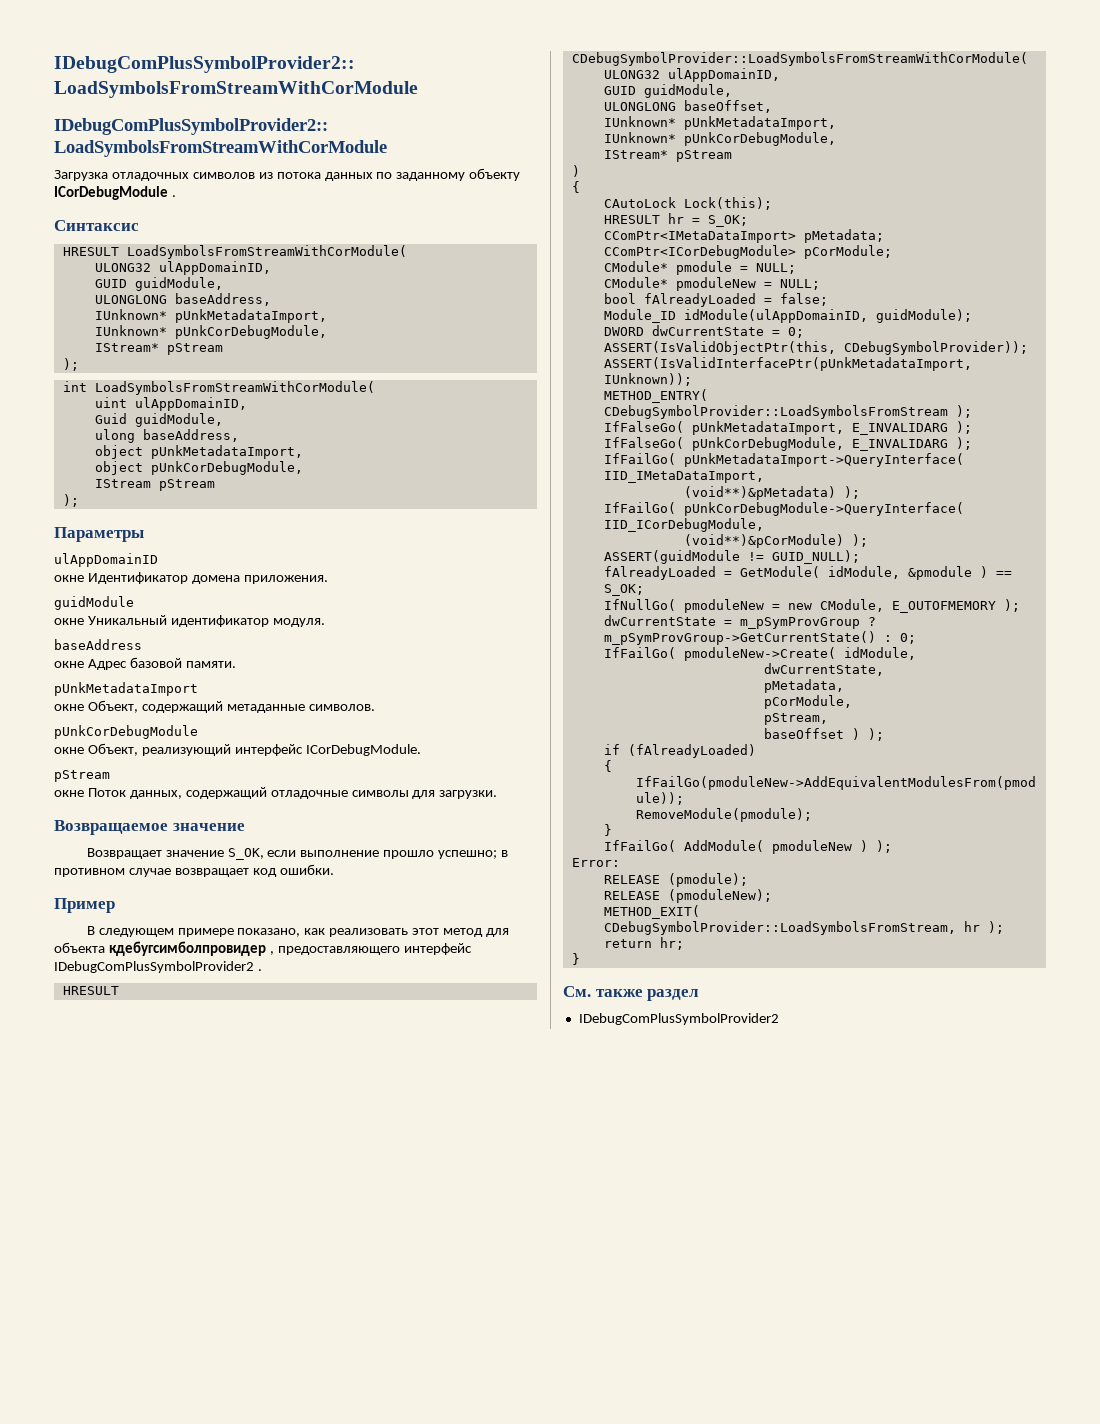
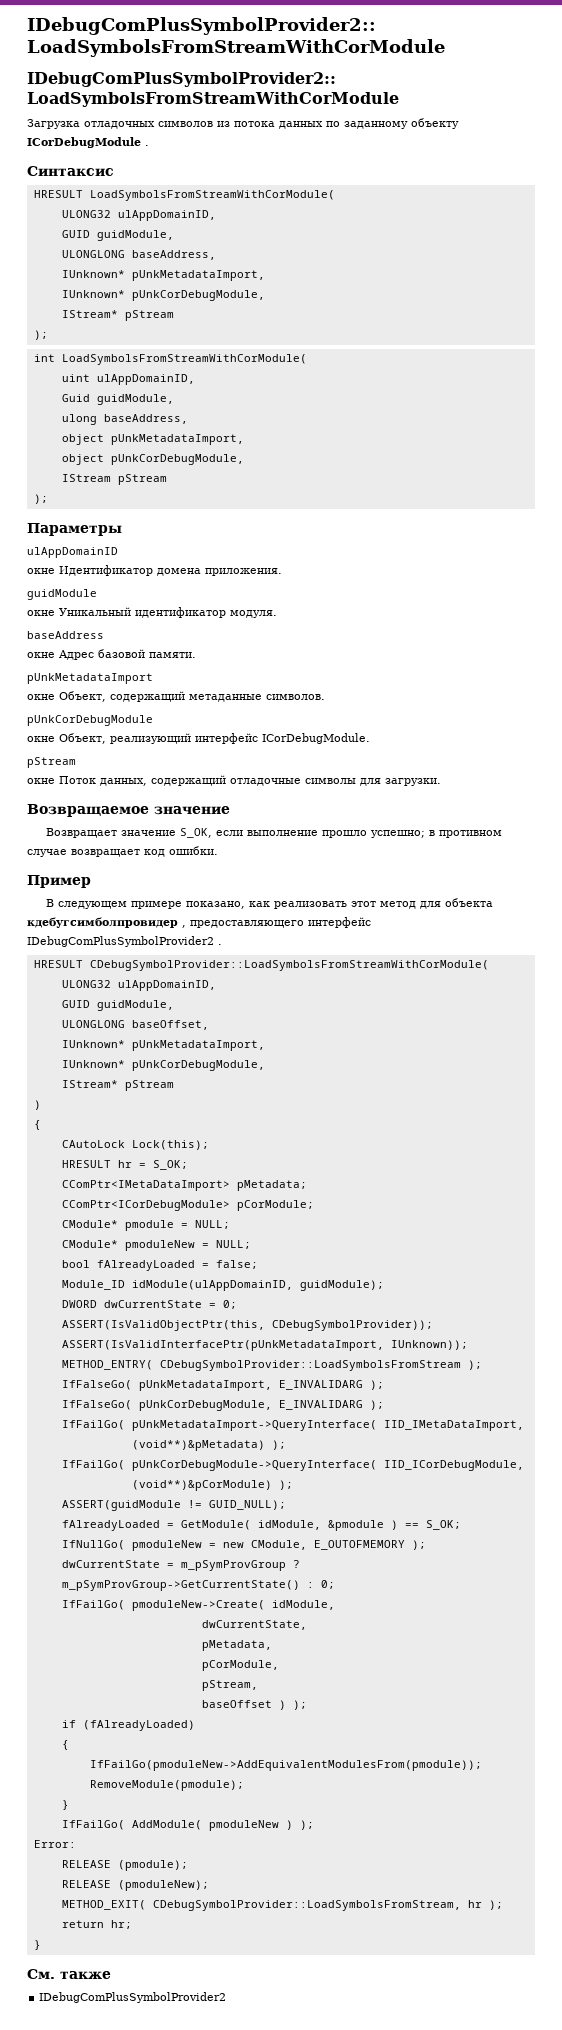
[647,989,700,1001] раздел -> (111, 1975) none

